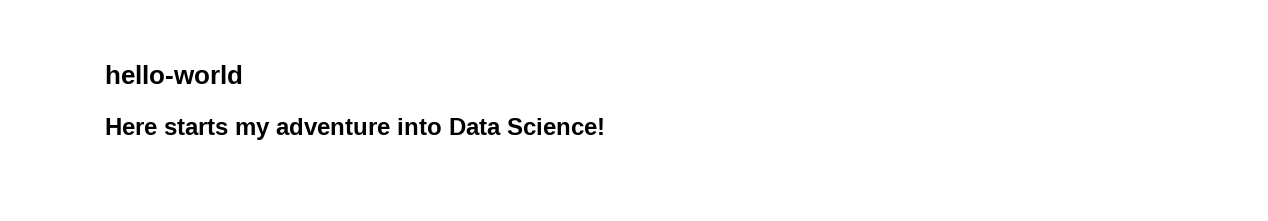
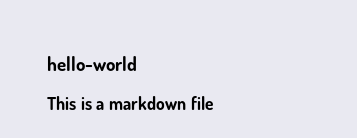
[105,118,605,140] Here starts my adventure into Data Science! -> [47,96,213,110] This is a markdown file

